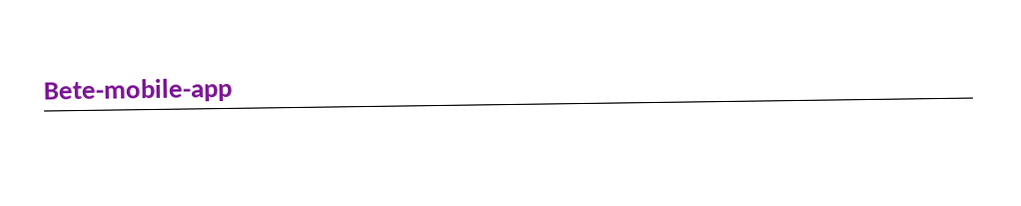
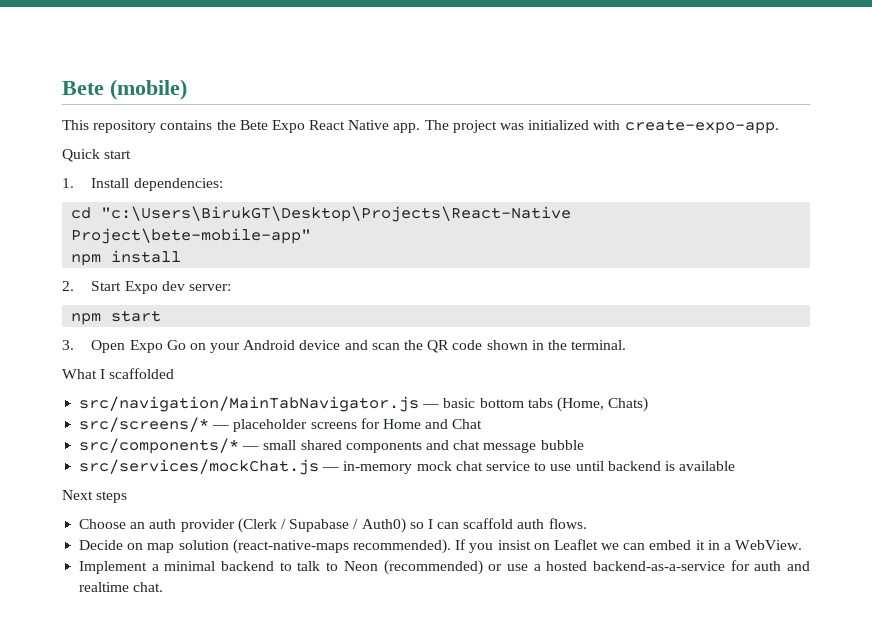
[43,77,232,104] Bete-mobile-app -> [62,79,187,100] [62,119,779,134] [62,149,132,162] [62,178,223,191] [71,206,572,222] [71,228,312,244] [71,250,182,266] [62,281,231,294] [71,310,162,325] [62,340,627,353] [62,368,175,379] [79,396,649,412] [79,417,483,432] [79,438,584,454] [79,459,736,475] [62,490,128,503] [79,518,587,533] [79,539,803,554] [79,560,810,575] [79,582,164,592] Bete (mobile) // This repository contains the Bete Expo React Native app. The project was initialized with create-expo-app. // Quick start // 1. Install dependencies: // cd "c:\Users\BirukGT\Desktop\Projects\React-Native Project\bete-mobile-app" // npm install // 2. Start Expo dev server: // npm start // 3. Open Expo Go on your Android device and scan the QR code shown in the terminal. // What I scaffolded // src/navigation/MainTabNavigator.js — basic bottom tabs (Home, Chats) // src/screens/* — placeholder screens for Home and Chat // src/components/* — small shared components and chat message bubble // src/services/mockChat.js — in-memory mock chat service to use until backend is available // Next steps // Choose an auth provider (Clerk / Supabase / Auth0) so I can scaffold auth flows. // Decide on map solution (react-native-maps recommended). If you insist on Leaflet we can embed it in a WebView. // Implement a minimal backend to talk to Neon (recommended) or use a hosted backend-as-a-service for auth and realtime chat.

